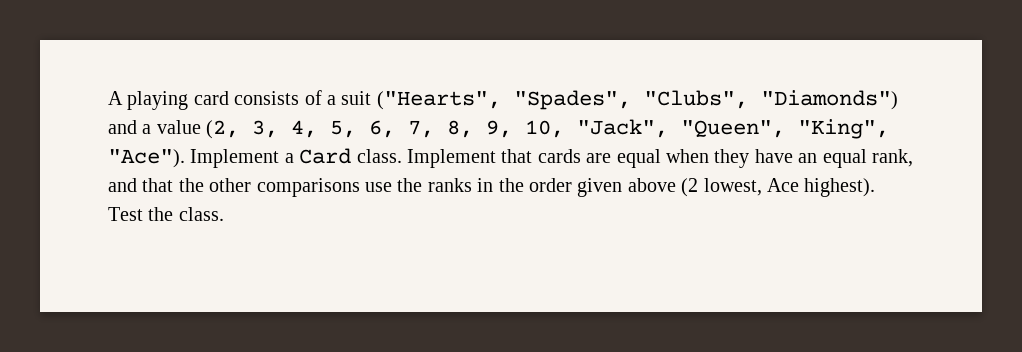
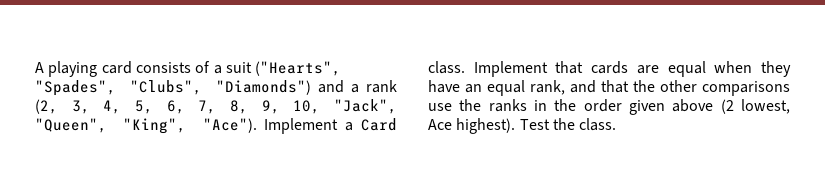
[156,120,201,134] value -> [365,80,397,93] rank

